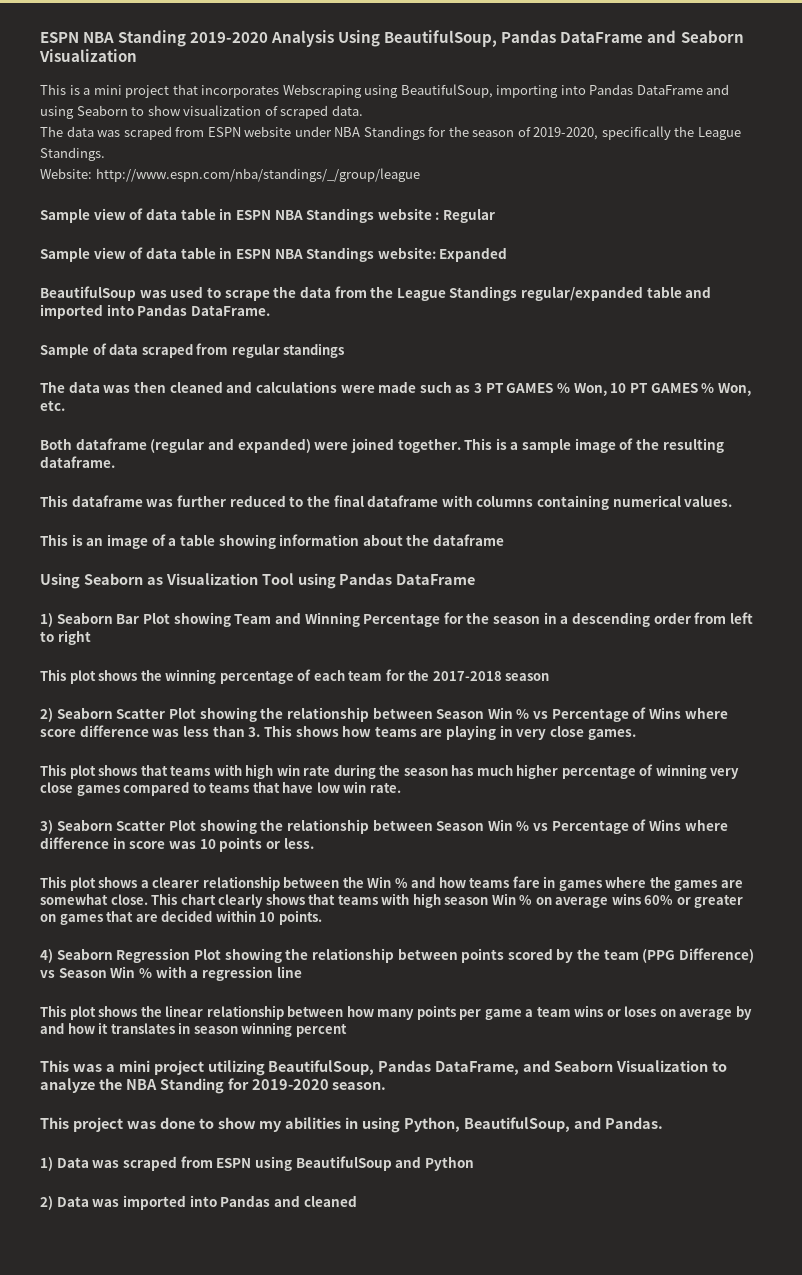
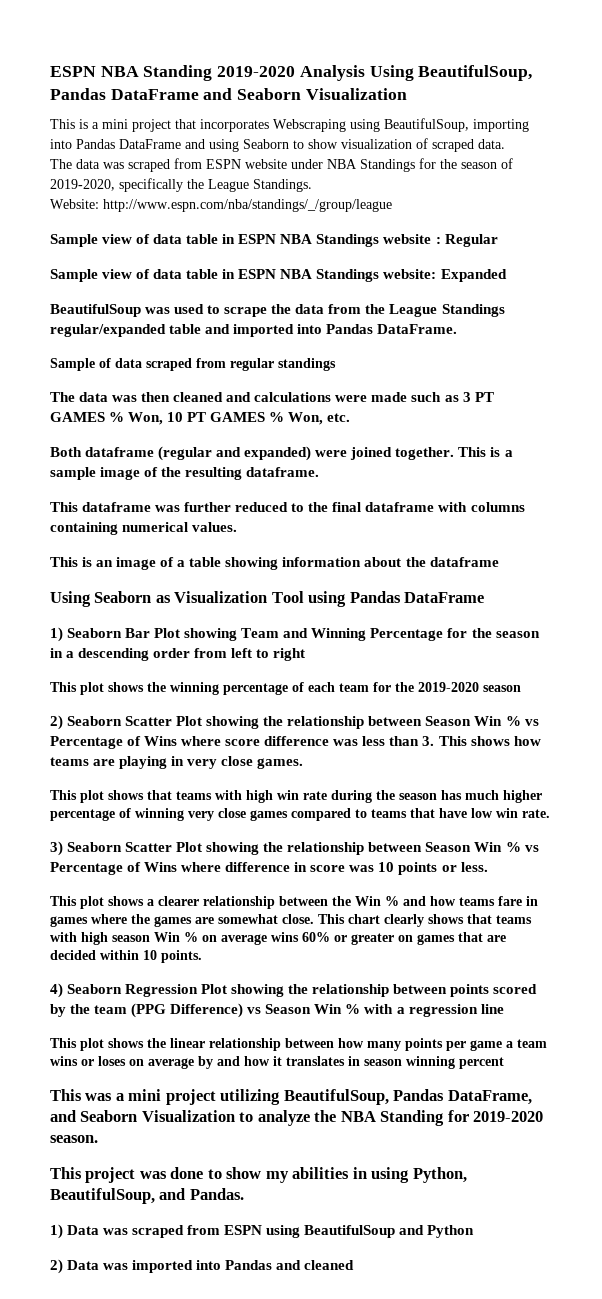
[432,671,502,681] 2017-2018 -> [418,682,479,692] 2019-2020

